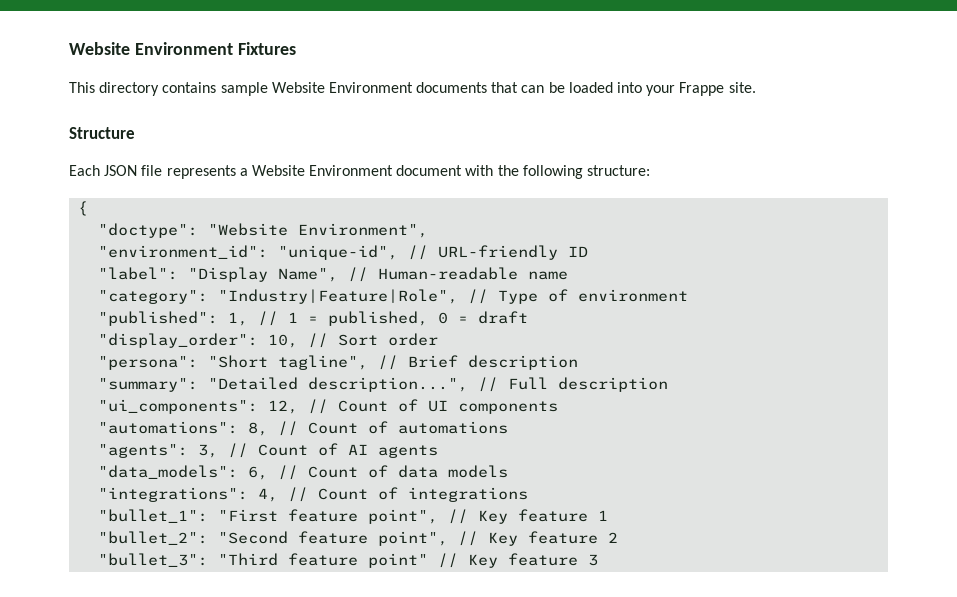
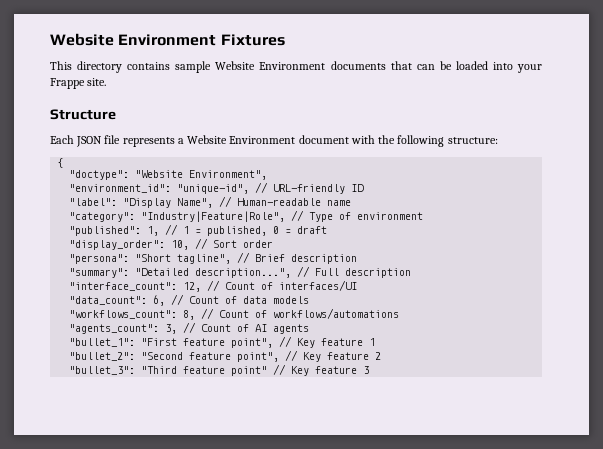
[98,399,259,414] "ui_components": -> [69,282,178,291] "interface_count":
[428,400,559,414] [98,421,509,436] [98,443,439,458] [98,465,239,479] UI components // "automations": 8, // Count of automations // "agents": 3, // Count of AI agents // "data_models": -> [279,280,358,291] [69,296,148,305] interfaces/UI // "data_count":
[98,487,529,502] "integrations": 4, // Count of integrations -> [69,308,400,320] [69,322,310,334] "workflows_count": 8, // Count of workflows/automations // "agents_count": 3, // Count of AI agents

